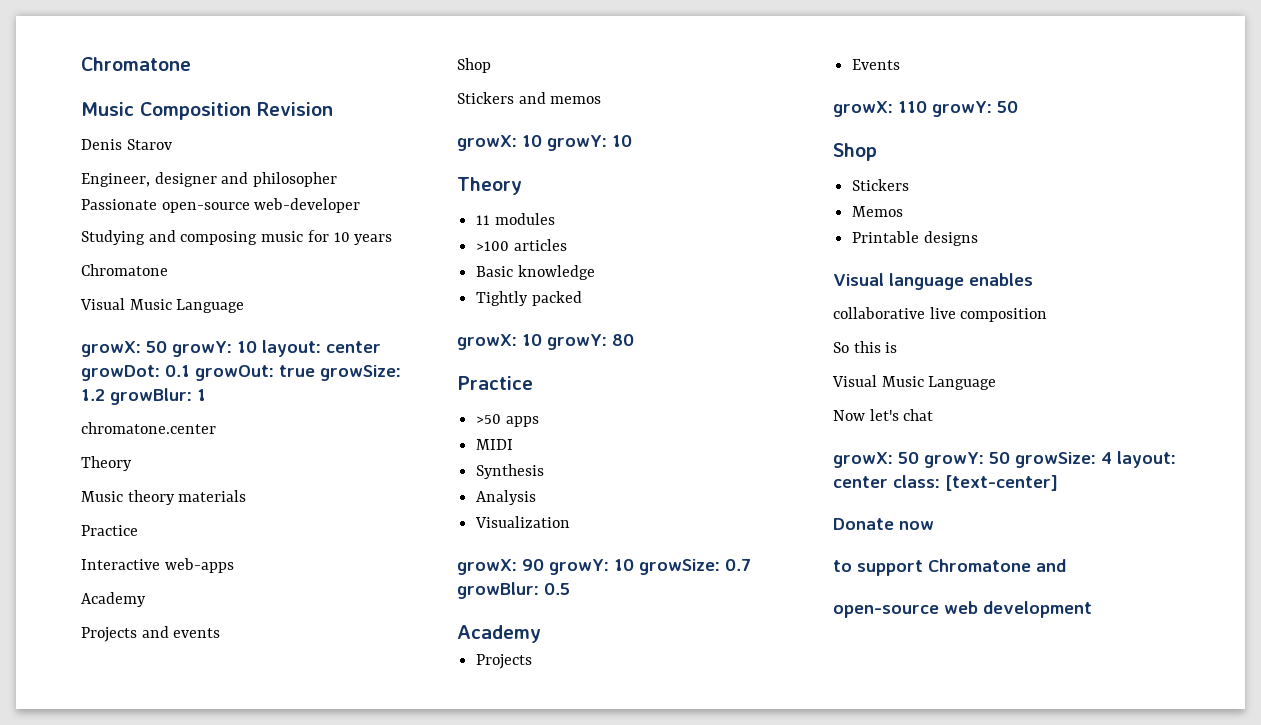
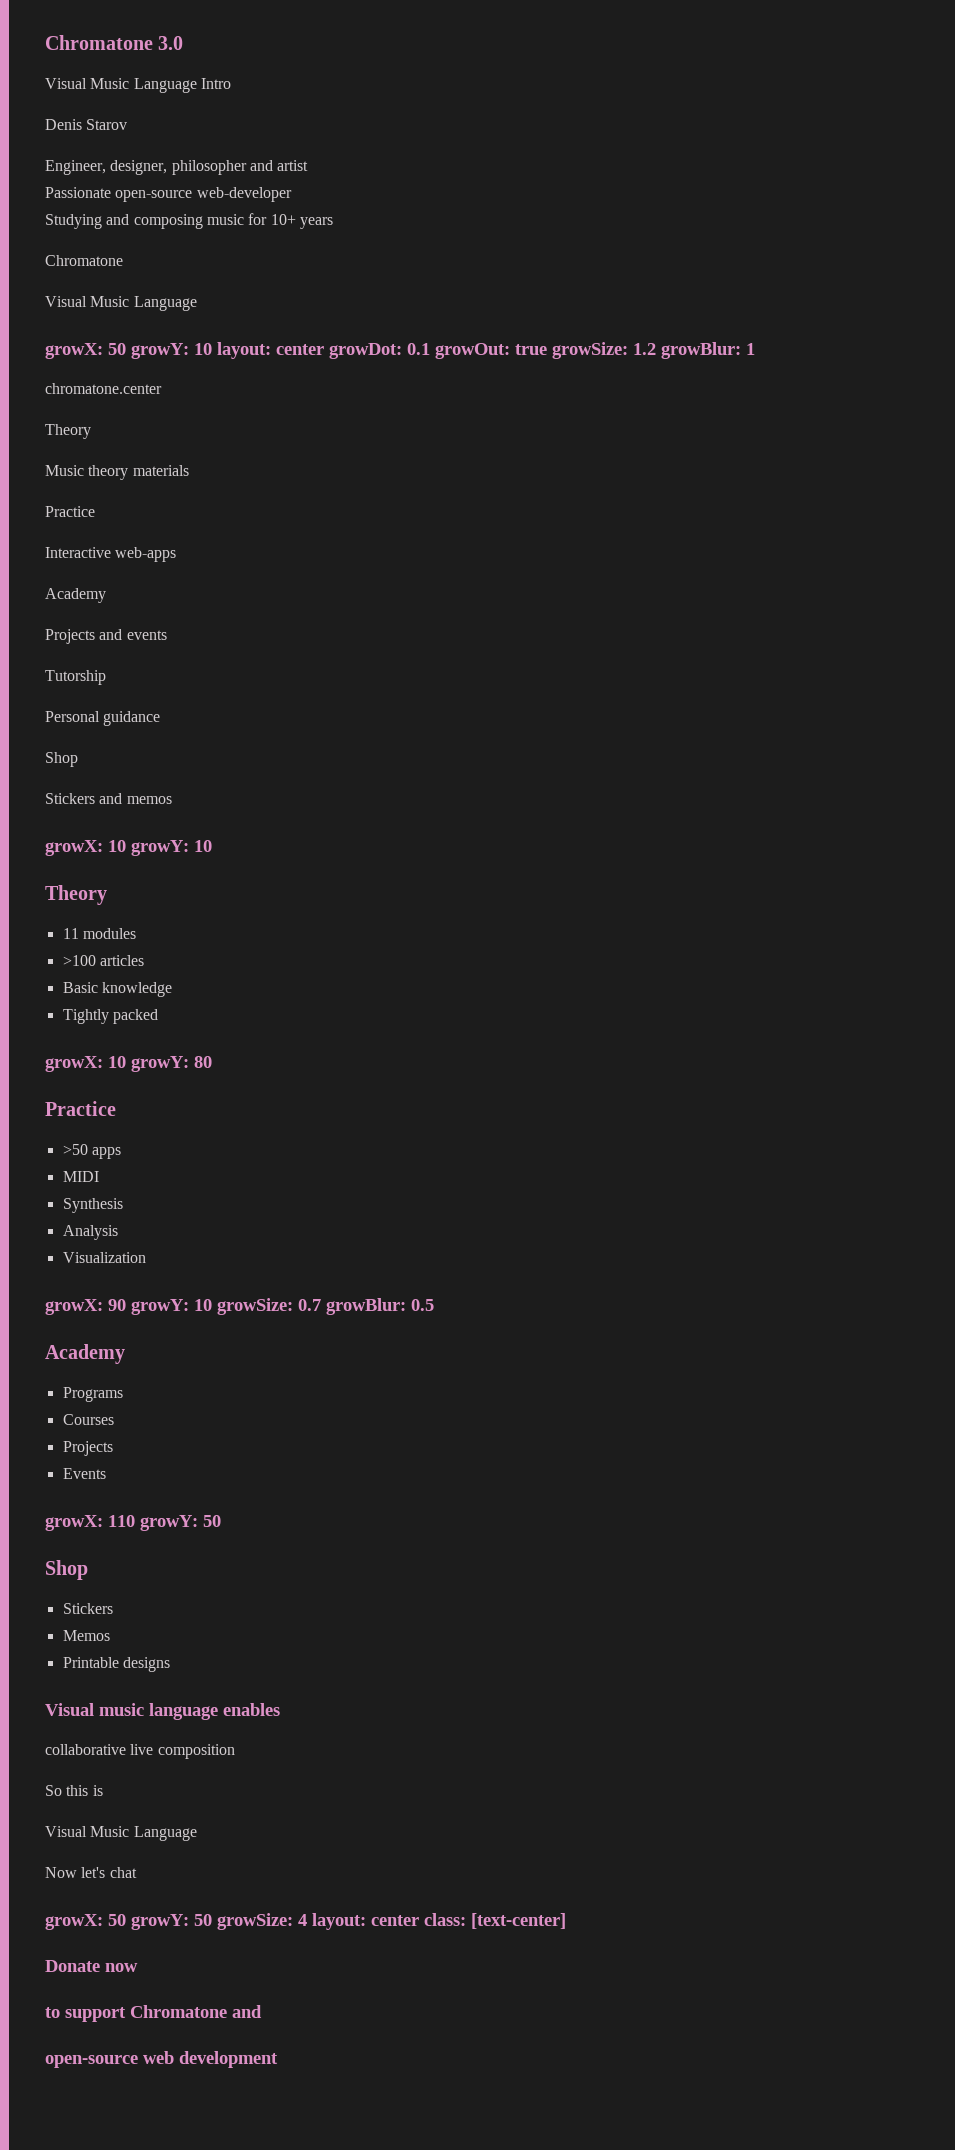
[81,57,191,71] [81,102,333,120] Chromatone // Music Composition Revision -> [45,35,184,50] [45,78,231,93] Chromatone 3.0 // Visual Music Language Intro
[154,172,338,187] designer and philosopher -> [110,160,309,175] designer, philosopher and artist
[333,232,350,242] 10 -> [270,214,296,225] 10+
(221, 633) none -> [45,670,106,685] [45,711,161,726] // Tutorship // Personal guidance
(541, 634) none -> [62,1387,123,1402] [62,1414,114,1425] // Programs // Courses
(884, 279) none -> [99,1703,144,1716] music

